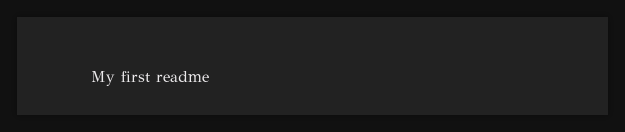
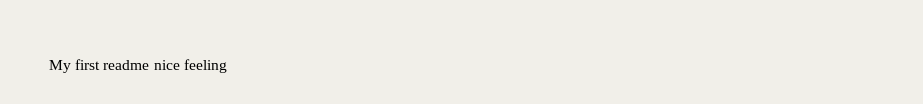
(209, 76) none -> [153,59,227,73] nice feeling

